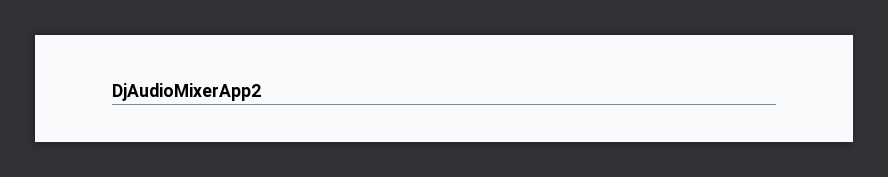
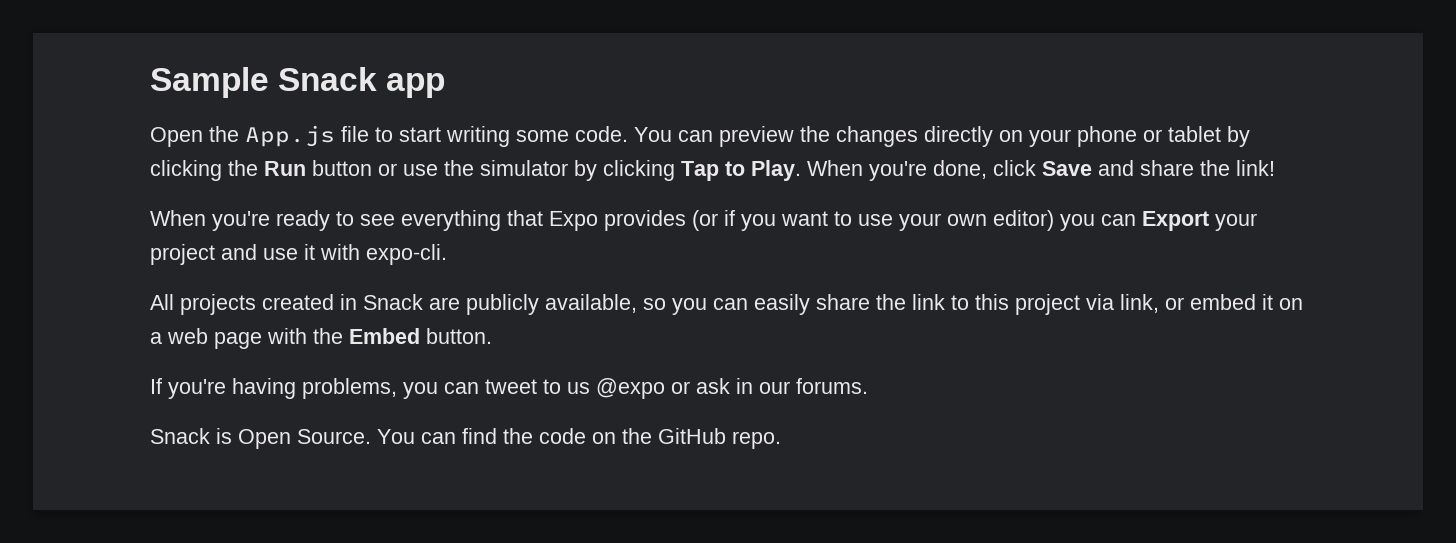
[112,83,261,101] DjAudioMixerApp2 -> [150,67,446,98] [150,125,1250,147] [150,160,1275,181] [150,210,1257,231] [150,244,447,265] [150,294,1303,315] [150,328,492,349] [150,378,868,399] [150,428,781,449] Sample Snack app // Open the App.js file to start writing some code. You can preview the changes directly on your phone or tablet by clicking the Run button or use the simulator by clicking Tap to Play. When you're done, click Save and share the link! // When you're ready to see everything that Expo provides (or if you want to use your own editor) you can Export your project and use it with expo-cli. // All projects created in Snack are publicly available, so you can easily share the link to this project via link, or embed it on a web page with the Embed button. // If you're having problems, you can tweet to us @expo or ask in our forums. // Snack is Open Source. You can find the code on the GitHub repo.

